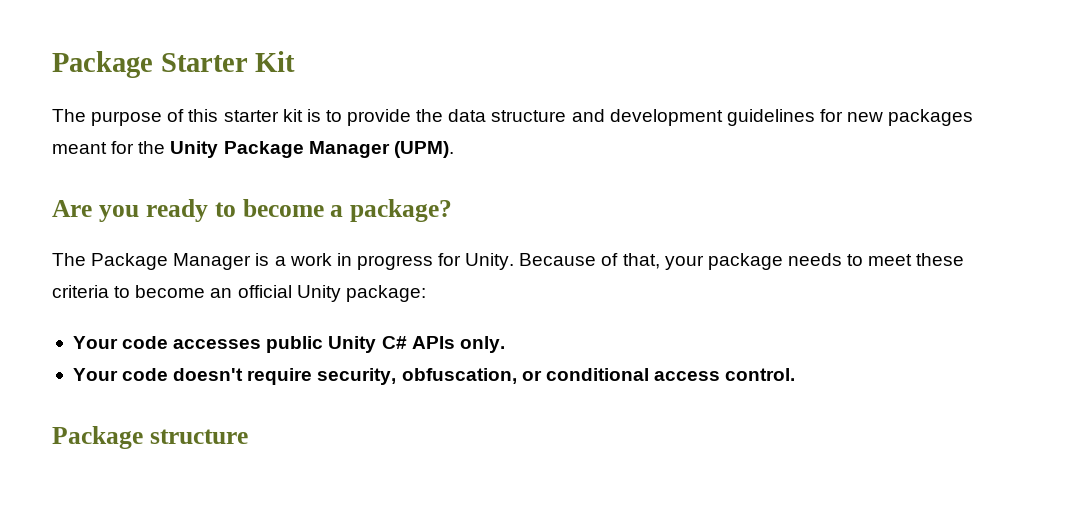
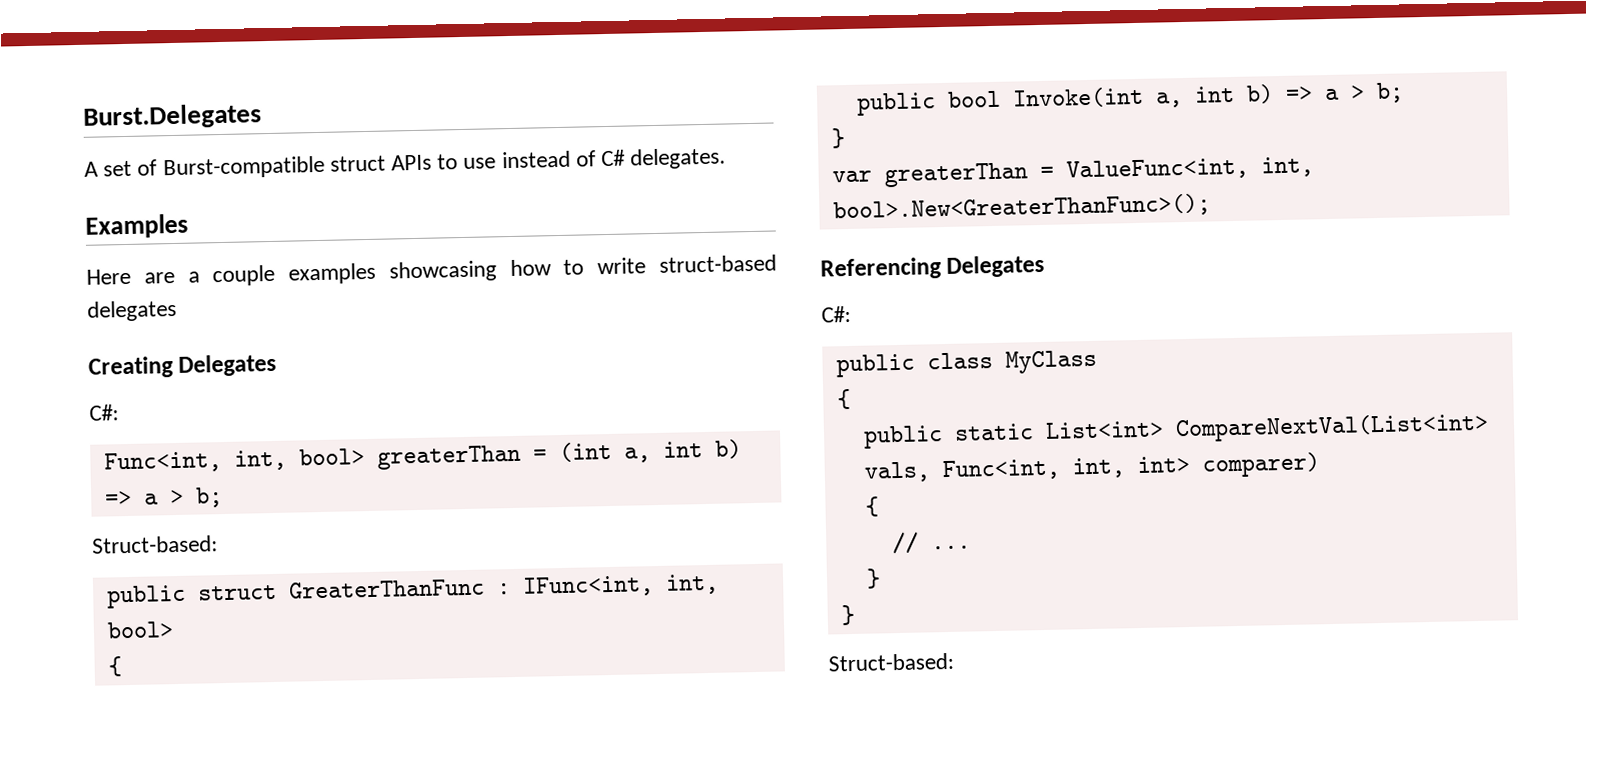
[52,51,296,78] [52,109,974,126] [52,141,454,158] [52,199,453,222] [52,253,965,270] [52,285,426,302] [72,336,505,353] [72,368,796,385] [52,426,248,449] Package Starter Kit // The purpose of this starter kit is to provide the data structure and development guidelines for new packages meant for the Unity Package Manager (UPM). // Are you ready to become a package? // The Package Manager is a work in progress for Unity. Because of that, your package needs to meet these criteria to become an official Unity package: // Your code accesses public Unity C# APIs only. // Your code doesn't require security, obfuscation, or conditional access control. // Package structure -> [83,103,262,130] [84,147,727,180] [85,213,188,239] [86,254,777,287] [87,299,177,322] [88,353,278,379] [89,404,119,421] [103,439,742,474] [104,487,223,508] [92,535,218,554] [106,573,719,609] [106,621,174,639] [107,656,122,677] [855,82,1404,116] [830,128,846,149] [831,156,1314,188] [832,193,1211,223] [820,254,1046,281] [821,305,851,323] [835,349,1097,378] [836,388,851,410] [862,412,1489,449] [863,452,1320,483] [864,496,879,517] [891,531,971,555] [865,568,881,589] [840,604,856,626] [828,652,954,672] Burst.Delegates // A set of Burst-compatible struct APIs to use instead of C# delegates. // Examples // Here are a couple examples showcasing how to write struct-based delegates // Creating Delegates // C#: // Func<int, int, bool> greaterThan = (int a, int b) => a > b; // Struct-based: // public struct GreaterThanFunc : IFunc<int, int, bool> // { // public bool Invoke(int a, int b) => a > b; // } // var greaterThan = ValueFunc<int, int, bool>.New<GreaterThanFunc>(); // Referencing Delegates // C#: // public class MyClass // { // public static List<int> CompareNextVal(List<int> vals, Func<int, int, int> comparer) // { // // ... // } // } // Struct-based:

